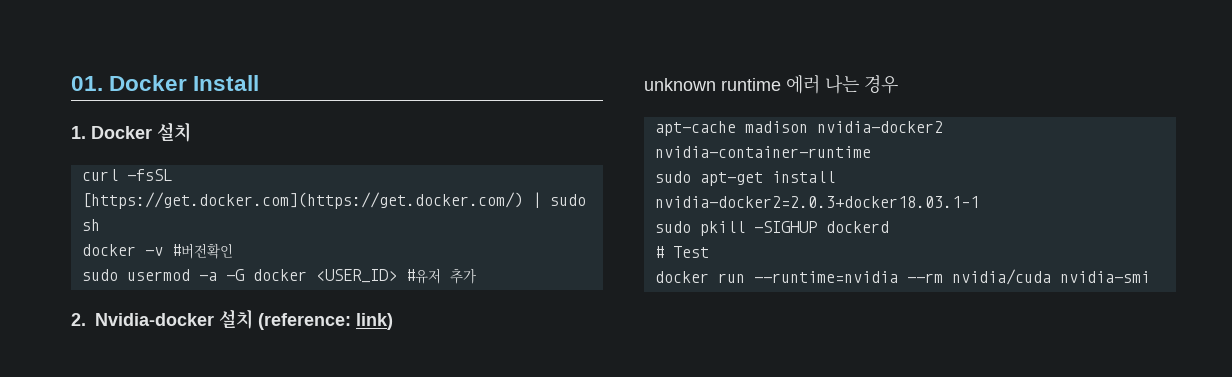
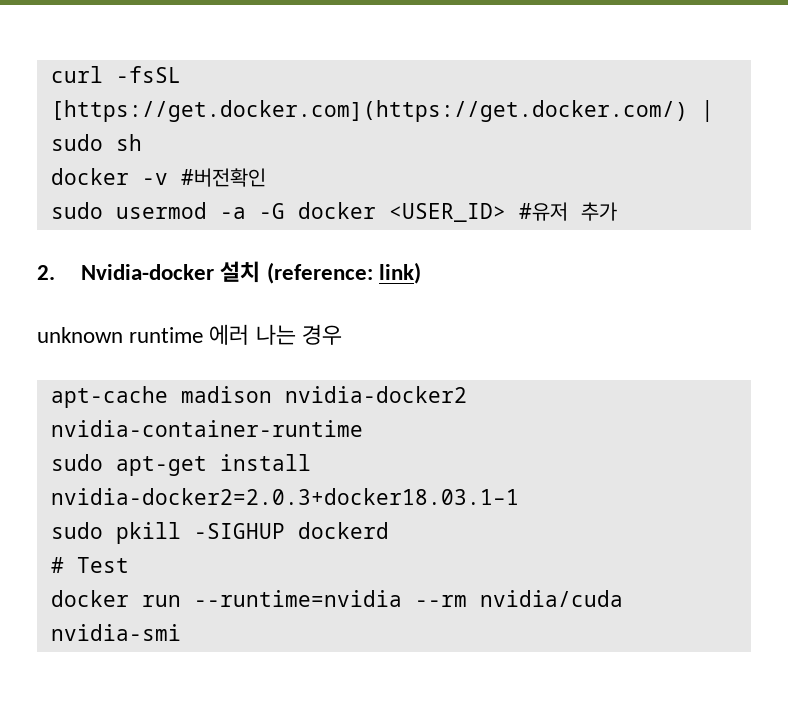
[71,75,260,91] [71,122,191,142] 01. Docker Install // 1. Docker 설치 // -> (50, 74) none

